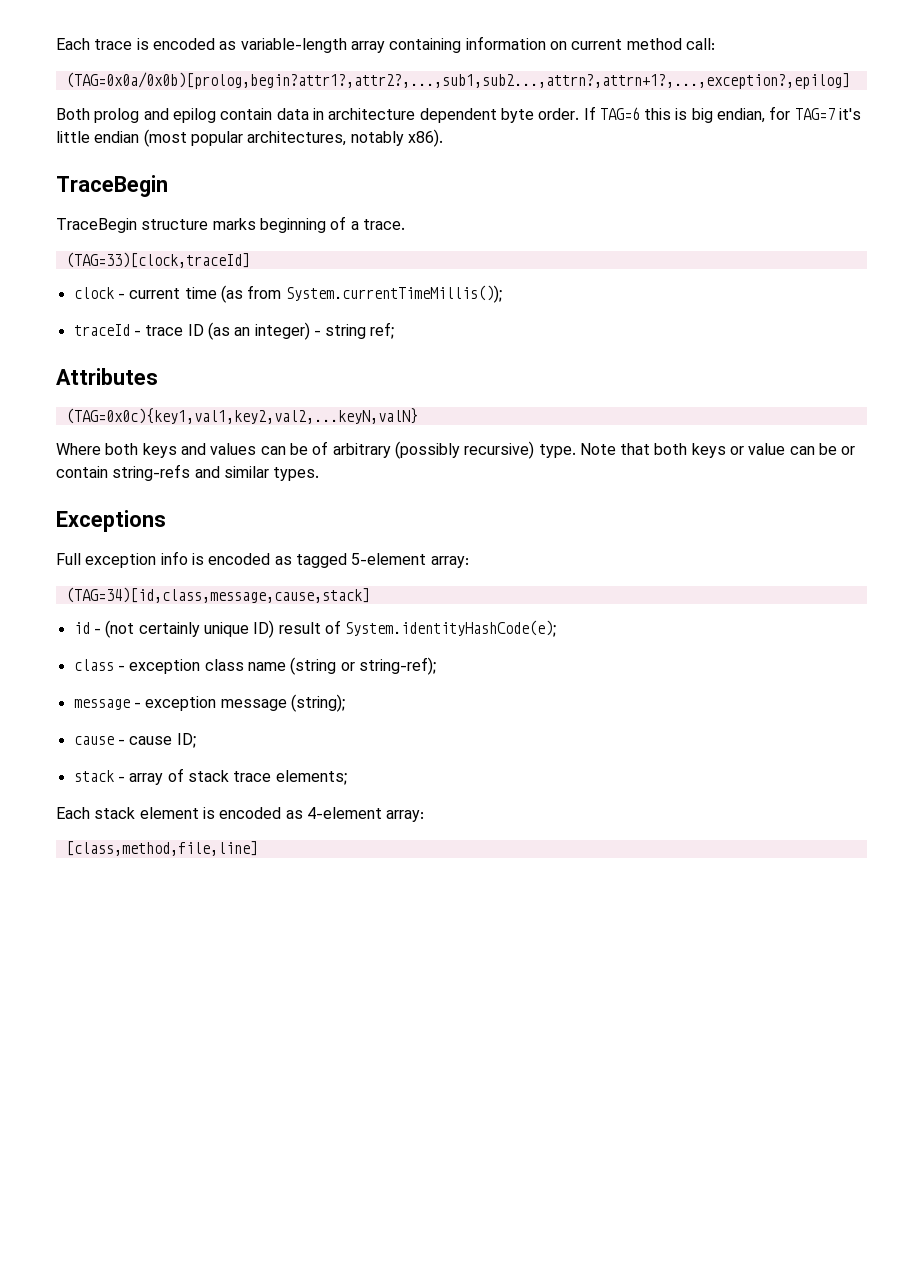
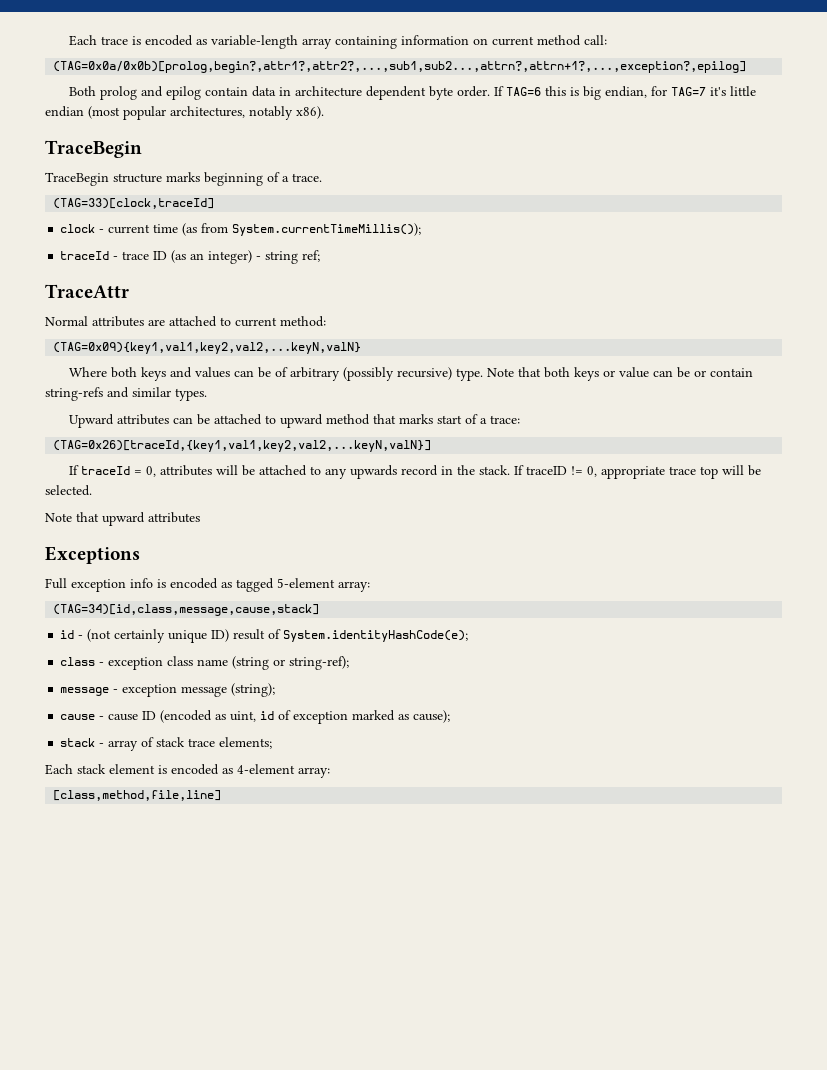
[65,72,850,89] (TAG=0x0a/0x0b)[prolog,begin?attr1?,attr2?,...,sub1,sub2...,attrn?,attrn+1?,...,exception?,epilog] -> [53,61,747,73] (TAG=0x0a/0x0b)[prolog,begin?,attr1?,attr2?,...,sub1,sub2...,attrn?,attrn+1?,...,exception?,epilog]
[56,368,158,385] [65,408,418,424] Attributes // (TAG=0x0c){key1,val1,key2,val2,...keyN,valN} -> [45,284,129,298] [45,316,326,327] [53,342,362,354] TraceAttr // Normal attributes are attached to current method: // (TAG=0x09){key1,val1,key2,val2,...keyN,valN}
(320, 474) none -> [68,414,520,428] [53,440,432,452] [68,465,761,479] [45,485,92,496] [45,512,200,526] // Upward attributes can be attached to upward method that marks start of a trace: // (TAG=0x26)[traceId,{key1,val1,key2,val2,...keyN,valN}] // If traceId = 0, attributes will be attached to any upwards record in the stack. If traceID != 0, appropriate trace top will be selected. // Note that upward attributes
[176,733,196,748] ID; -> [142,710,451,724] ID (encoded as uint, id of exception marked as cause);

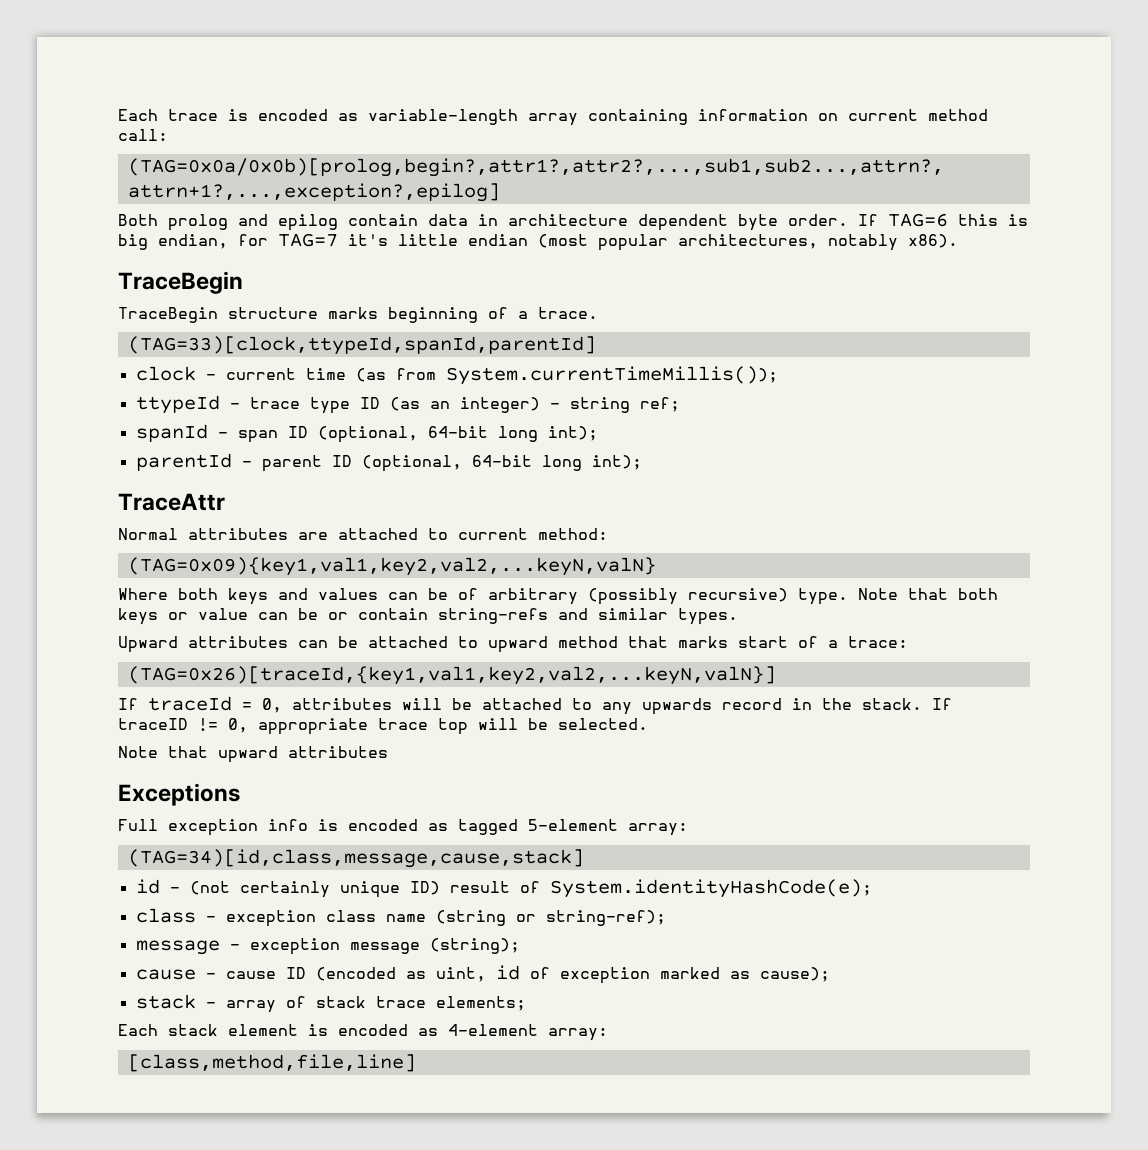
[53,198,215,209] (TAG=33)[clock,traceId] -> [127,336,596,355] (TAG=33)[clock,ttypeId,spanId,parentId]
[60,251,110,260] traceId -> [135,395,220,414] ttypeId
(150, 255) none -> [309,397,350,414] type
(321, 256) none -> [135,424,598,443] [135,453,642,472] // spanId - span ID (optional, 64-bit long int); // parentId - parent ID (optional, 64-bit long int);

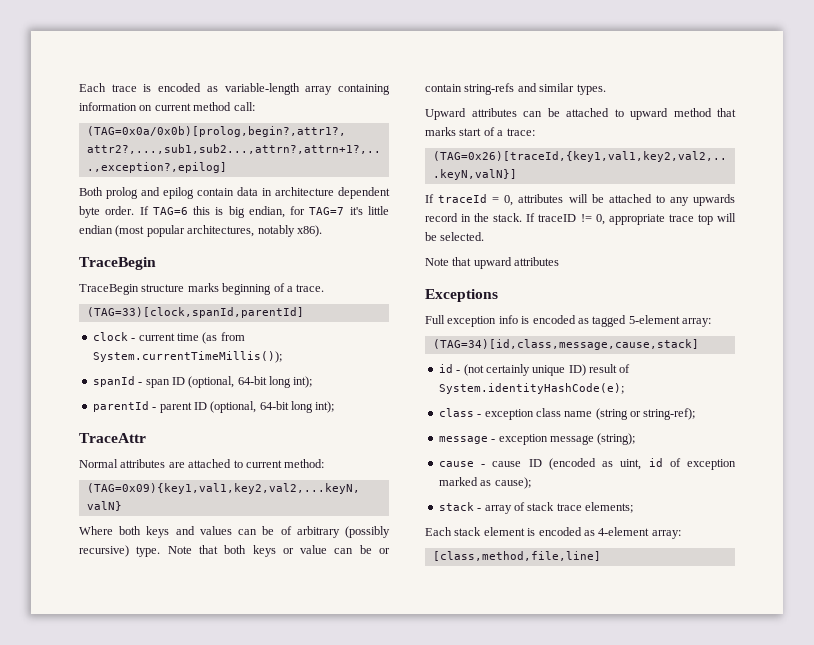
[127,336,596,355] (TAG=33)[clock,ttypeId,spanId,parentId] -> [86,307,304,318] (TAG=33)[clock,spanId,parentId]
[135,395,680,414] // ttypeId - trace type ID (as an integer) - string ref; -> (282, 357) none

